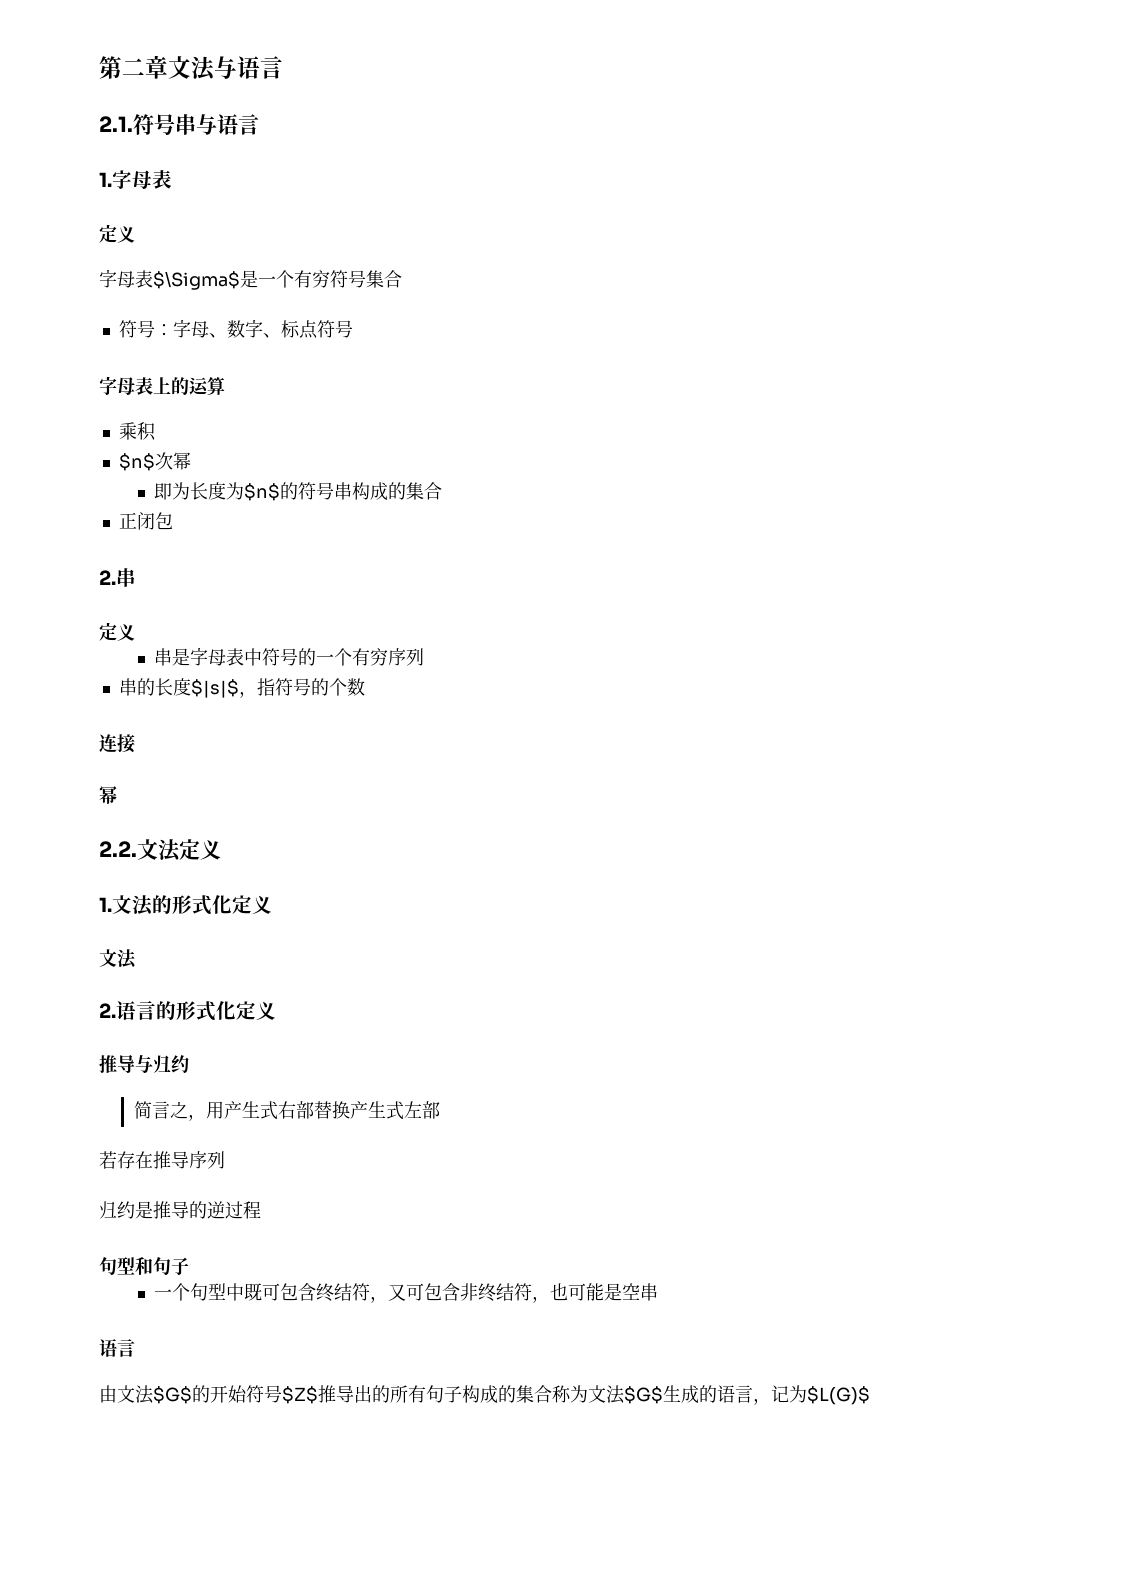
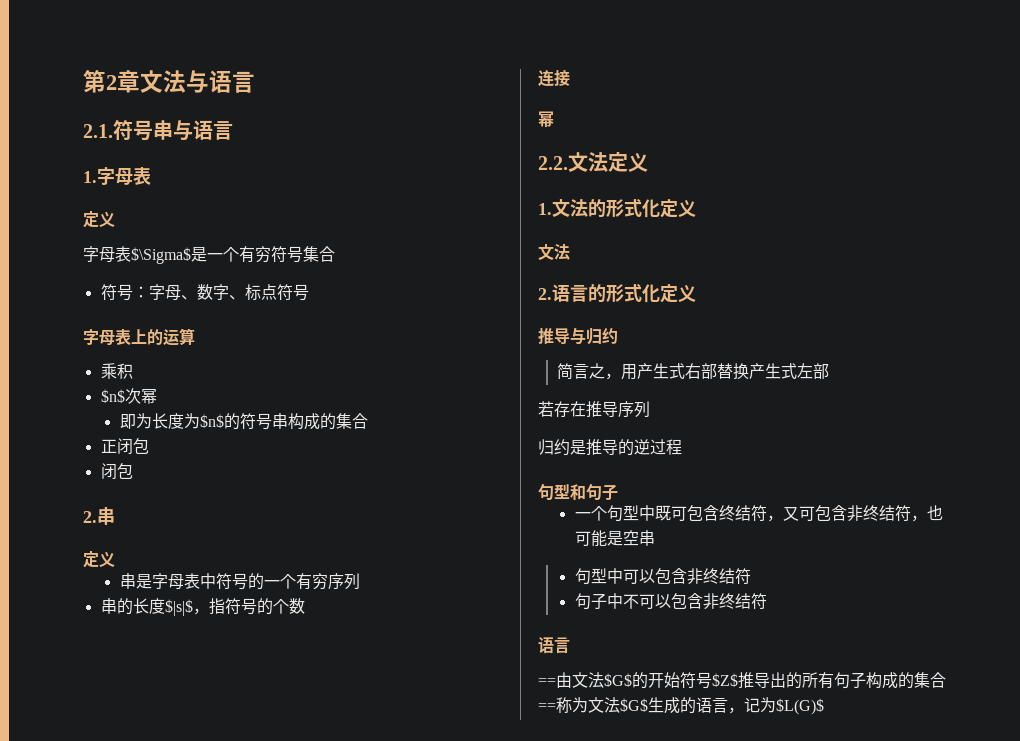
[122,58,145,76] 二 -> [106,75,117,90] 2
(173, 521) none -> [100,463,133,480] // 闭包
[99,1339,135,1357] // 语言 // -> [574,568,751,585] [574,593,767,610] [538,637,570,654] [538,678,556,686] // 句型中可以包含非终结符 // 句子中不可以包含非终结符 // 语言 // ==
(552, 1394) none -> [538,703,556,711] ==

